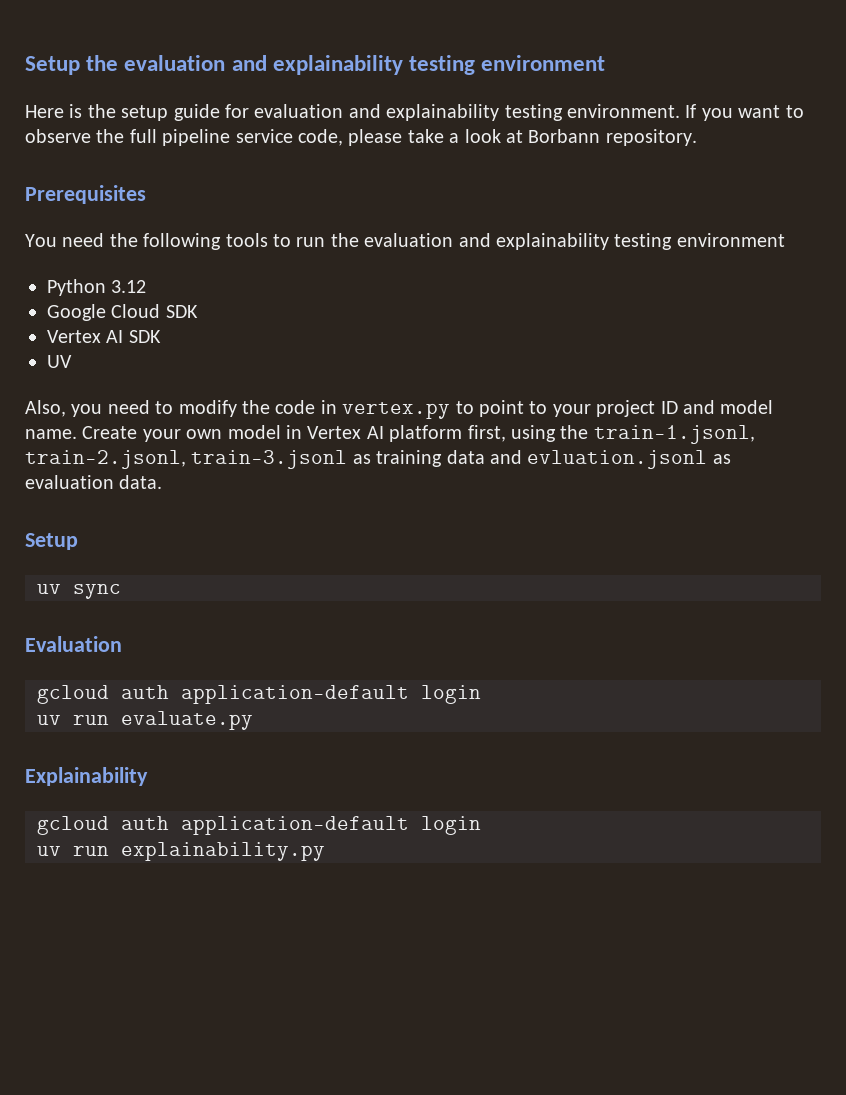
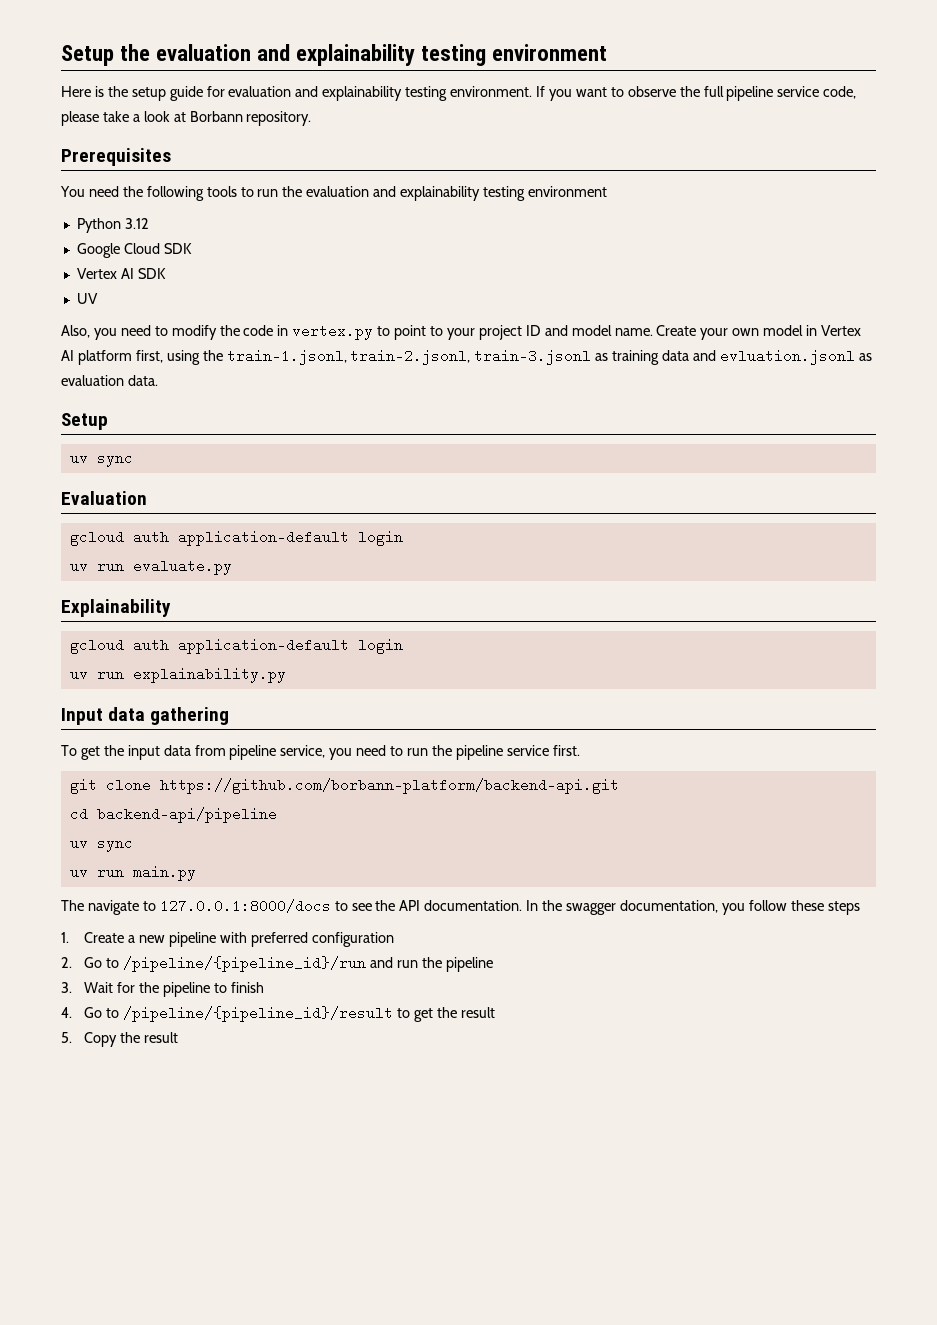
(325, 851) none -> [61,707,230,725] [61,745,580,760] [69,778,619,794] [69,807,277,823] [69,836,133,852] [69,865,196,881] [61,899,860,915] [61,932,394,947] [61,956,493,972] [61,982,264,997] [61,1006,495,1022] [61,1032,178,1047] // Input data gathering // To get the input data from pipeline service, you need to run the pipeline service first. // git clone https://github.com/borbann-platform/backend-api.git // cd backend-api/pipeline // uv sync // uv run main.py // The navigate to 127.0.0.1:8000/docs to see the API documentation. In the swagger documentation, you follow these steps // 1. Create a new pipeline with preferred configuration // 2. Go to /pipeline/{pipeline_id}/run and run the pipeline // 3. Wait for the pipeline to finish // 4. Go to /pipeline/{pipeline_id}/result to get the result // 5. Copy the result

